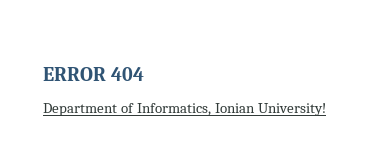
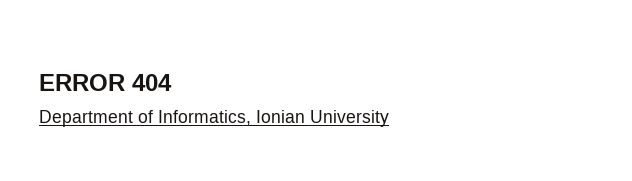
[257,103,326,116] University! -> [310,110,389,127] University

